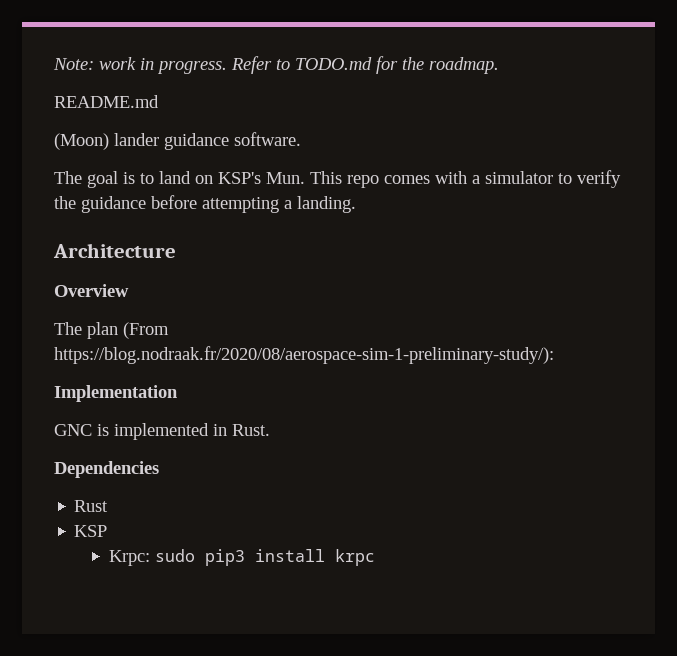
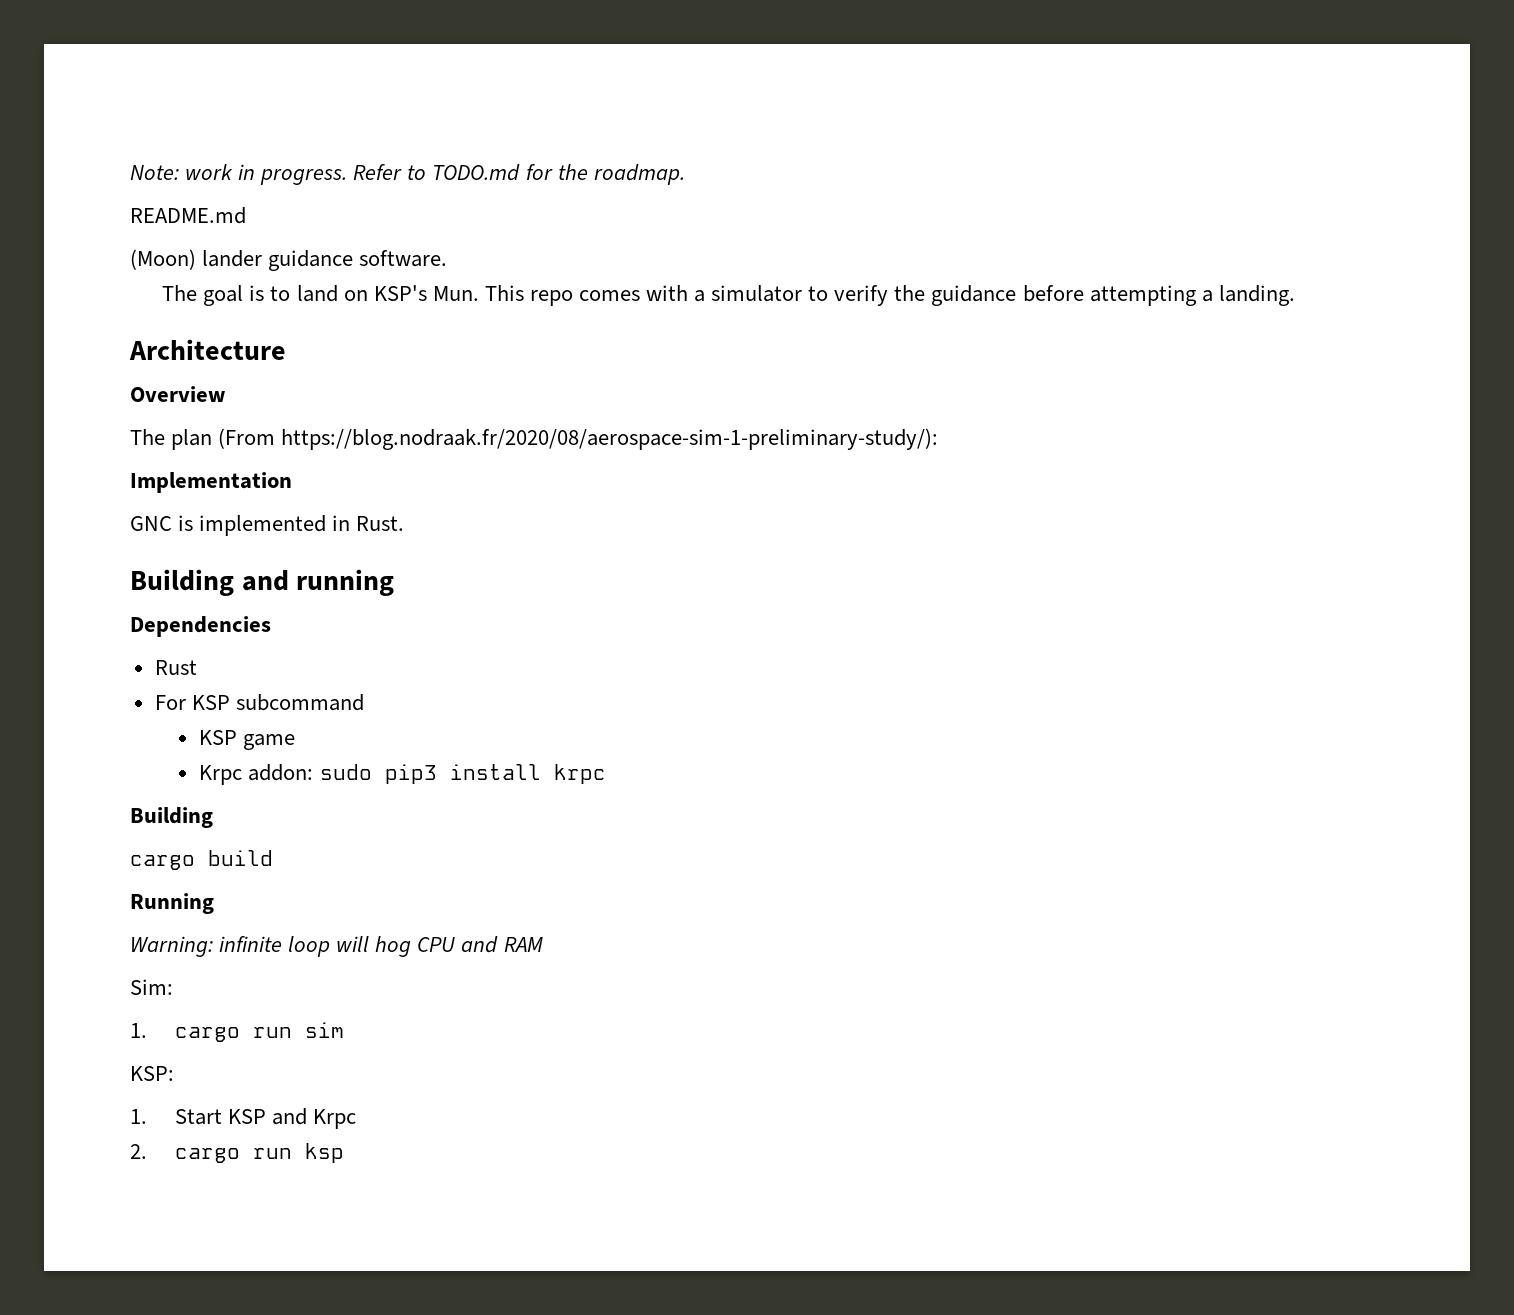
(270, 430) none -> [130,569,395,596] // Building and running
[74,525,108,537] [108,550,150,566] KSP // Krpc: -> [154,694,364,711] [199,730,296,750] [199,764,314,785] For KSP subcommand // KSP game // Krpc addon:
(375, 557) none -> [130,807,213,828] [130,850,273,870] [130,893,214,914] [130,936,543,957] [130,979,173,995] [130,1022,344,1042] [130,1066,174,1081] [130,1108,356,1129] [130,1143,344,1163] // Building // cargo build // Running // Warning: infinite loop will hog CPU and RAM // Sim: // 1. cargo run sim // KSP: // 1. Start KSP and Krpc // 2. cargo run ksp

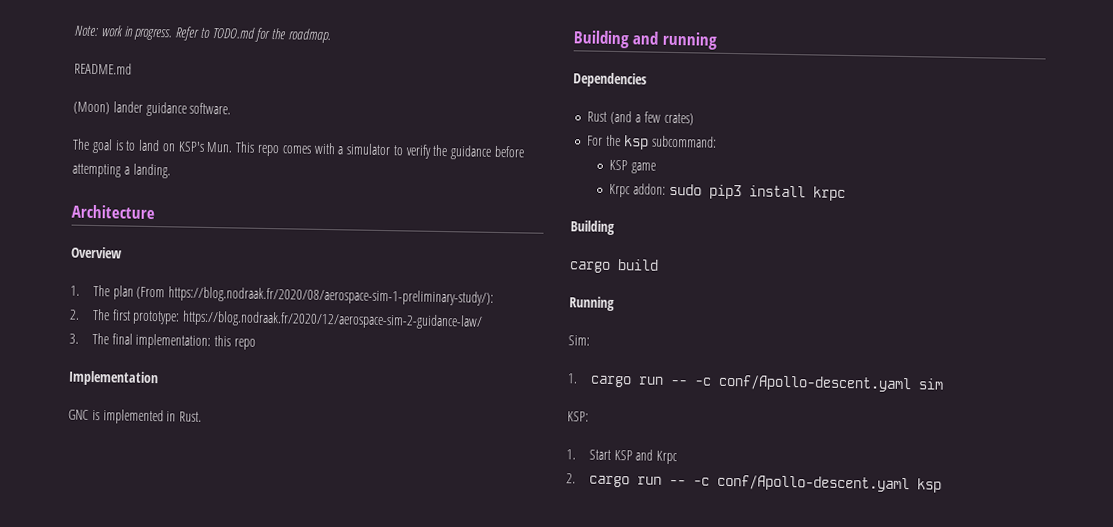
(225, 394) none -> [70,285,80,296] 1.
(939, 439) none -> [69,308,484,330] [69,332,256,350] // 2. The first prototype: https://blog.nodraak.fr/2020/12/aerospace-sim-2-guidance-law/ // 3. The final implementation: this repo
[154,694,364,711] // For KSP subcommand -> [610,110,694,126] [587,134,717,150] (and a few crates) // For the ksp subcommand:
[130,936,543,957] // Warning: infinite loop will hog CPU and RAM -> (615, 304) none
(292, 1032) none -> [669,374,912,393] -- -c conf/Apollo-descent.yaml
(292, 1153) none -> [668,474,910,493] -- -c conf/Apollo-descent.yaml

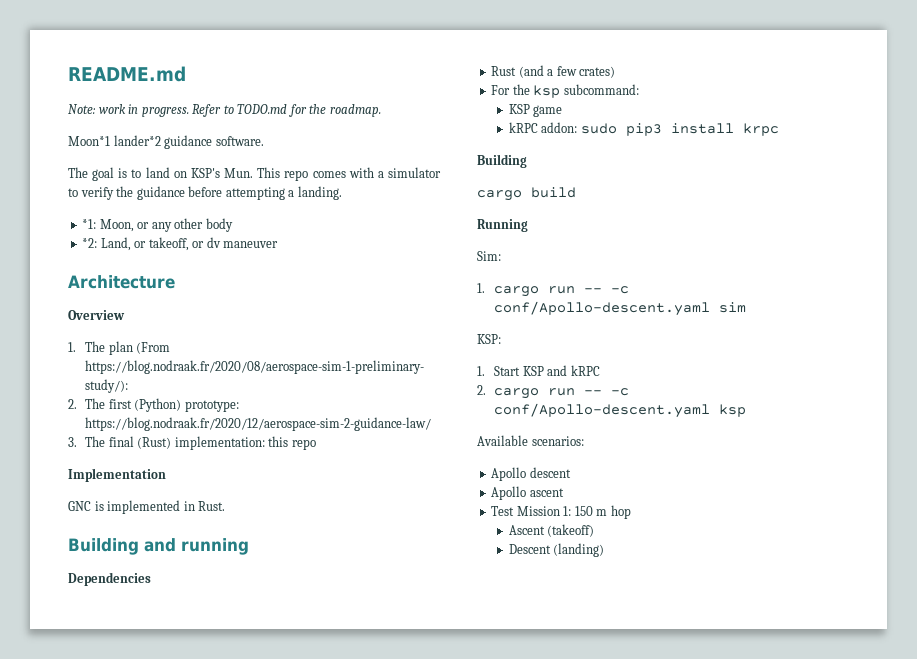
(74, 31) none -> [68,66,186,82] README.md //
[74,62,132,75] [73,101,143,115] README.md // (Moon) lander -> [68,135,161,146] Moon*1 lander*2
(171, 171) none -> [82,218,233,232] [82,237,279,251] // *1: Moon, or any other body // *2: Land, or takeoff, or dv maneuver
(131, 315) none -> [134,398,182,412] (Python)
(133, 339) none -> [137,437,172,449] (Rust)
[609,183,632,198] Krpc -> [508,122,538,133] kRPC
[656,450,679,465] Krpc -> [570,365,600,376] kRPC
(942, 485) none -> [477,435,584,446] [491,467,571,481] [491,486,564,500] [491,505,631,519] [508,524,595,537] [508,543,605,557] // Available scenarios: // Apollo descent // Apollo ascent // Test Mission 1: 150 m hop // Ascent (takeoff) // Descent (landing)

